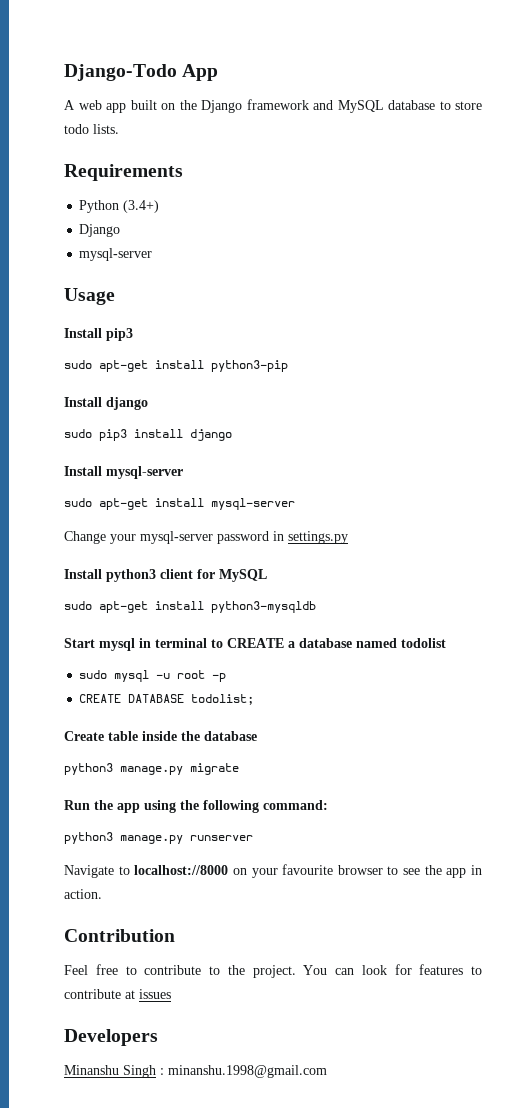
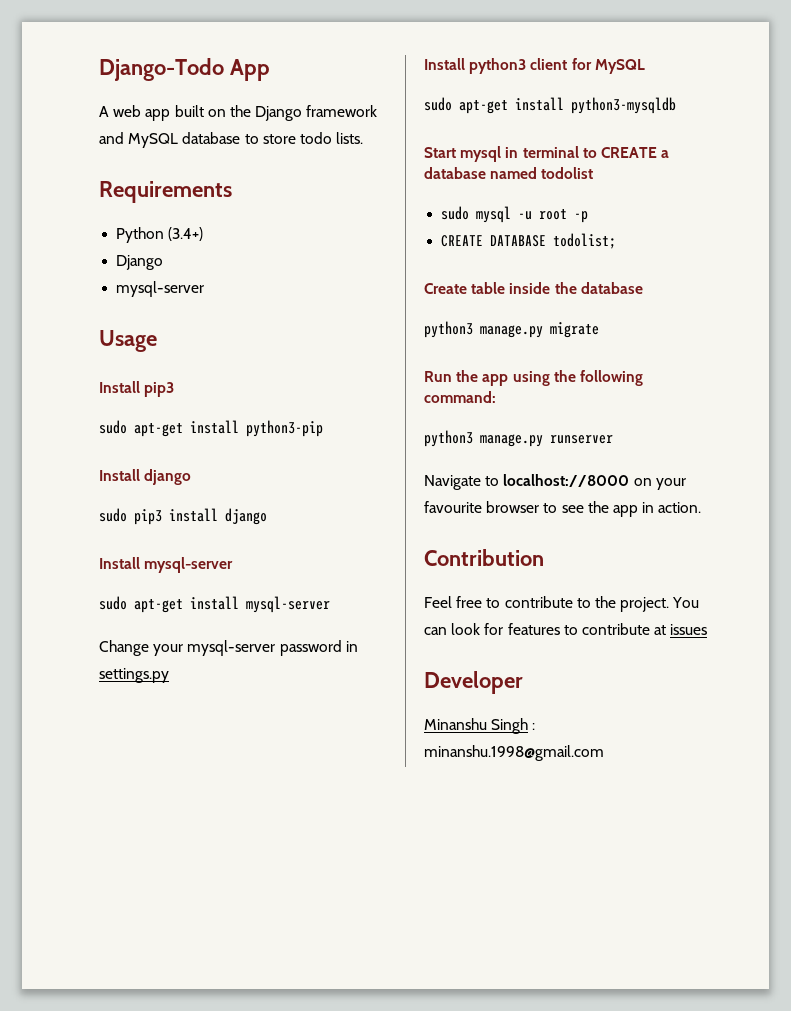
[64,1029,158,1046] Developers -> [424,671,523,694] Developer

